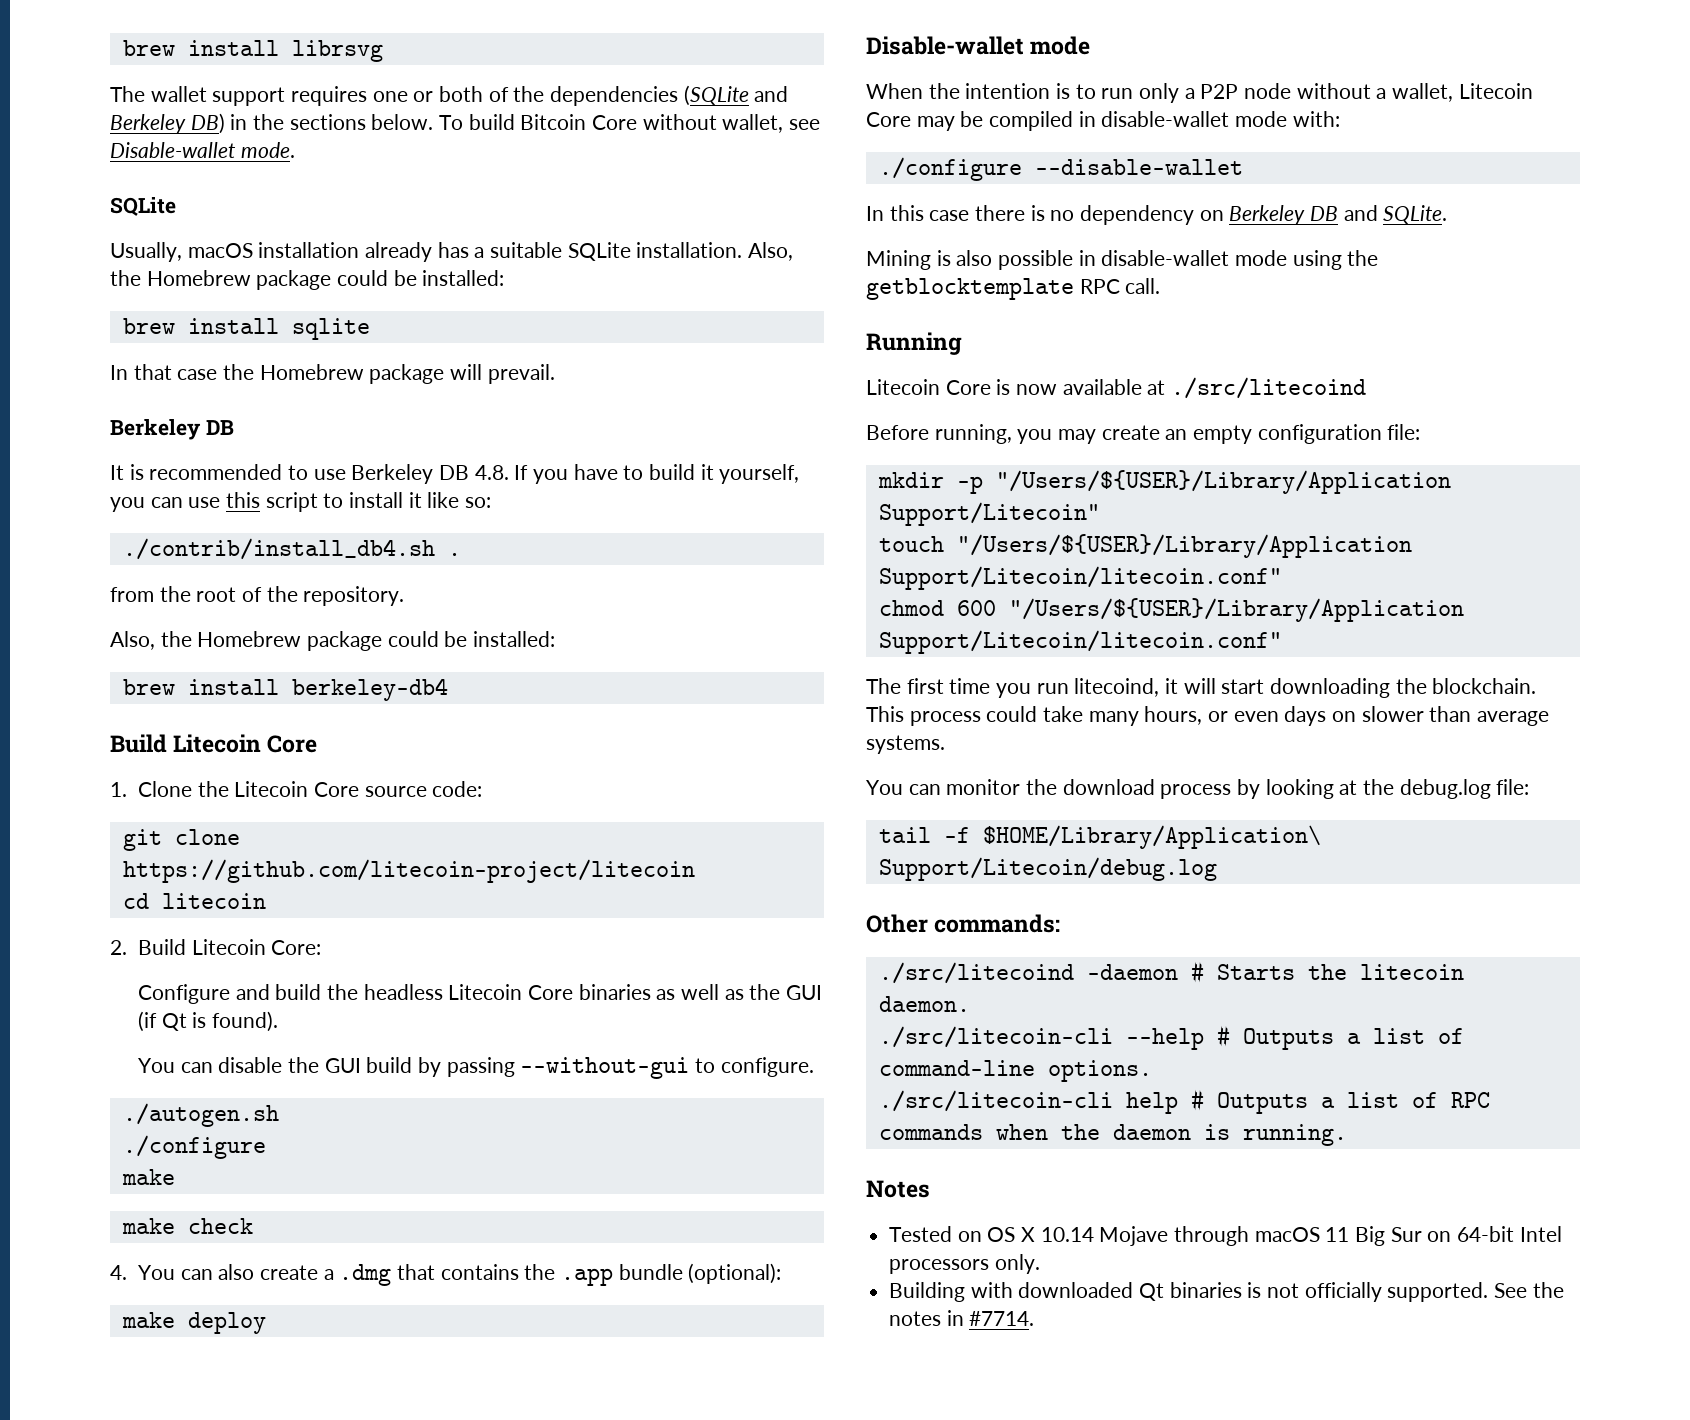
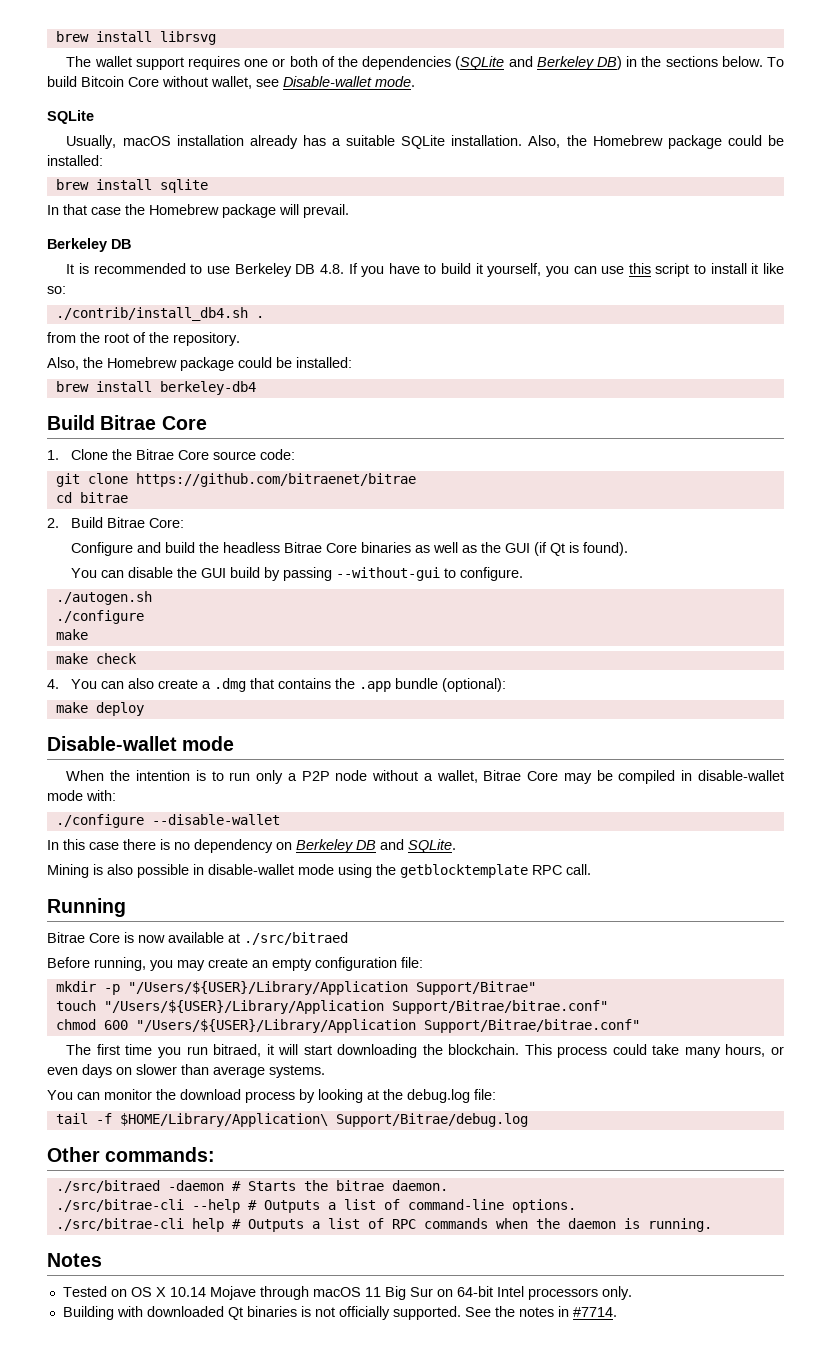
[173,734,262,753] Litecoin -> [100,415,157,430] Bitrae
[234,781,309,797] Litecoin -> [136,449,175,460] Bitrae
[122,859,695,883] https://github.com/litecoin-project/litecoin -> [135,473,416,487] https://github.com/bitraenet/bitrae
[161,893,266,909] litecoin -> [79,492,128,503] bitrae
[191,939,266,955] Litecoin -> [107,517,146,528] Bitrae
[448,984,523,1000] Litecoin -> [284,542,323,553] Bitrae
[1458,83,1533,99] Litecoin -> [483,770,522,781] Bitrae
[866,379,940,395] Litecoin -> [47,932,85,943] Bitrae
[1171,377,1367,399] ./src/litecoind -> [244,932,348,945] ./src/bitraed
[878,502,1100,526] Support/Litecoin" -> [415,981,536,995] Support/Bitrae"
[878,566,1282,590] Support/Litecoin/litecoin.conf" -> [391,1000,608,1014] Support/Bitrae/bitrae.conf"
[878,630,1282,654] Support/Litecoin/litecoin.conf" -> [423,1019,640,1033] Support/Bitrae/bitrae.conf"
[1074,678,1160,697] litecoind, -> [213,1044,262,1057] bitraed,
[878,857,1217,881] Support/Litecoin/debug.log -> [335,1113,528,1127] Support/Bitrae/debug.log
[878,962,1074,984] ./src/litecoind -> [55,1180,160,1193] ./src/bitraed
[1359,964,1464,980] litecoin -> [335,1180,384,1191] bitrae
[878,1026,1113,1048] ./src/litecoin-cli -> [55,1199,184,1212] ./src/bitrae-cli
[878,1090,1113,1112] ./src/litecoin-cli -> [55,1218,184,1231] ./src/bitrae-cli

